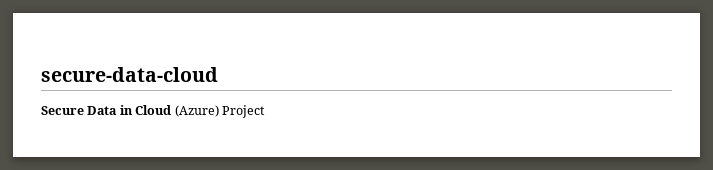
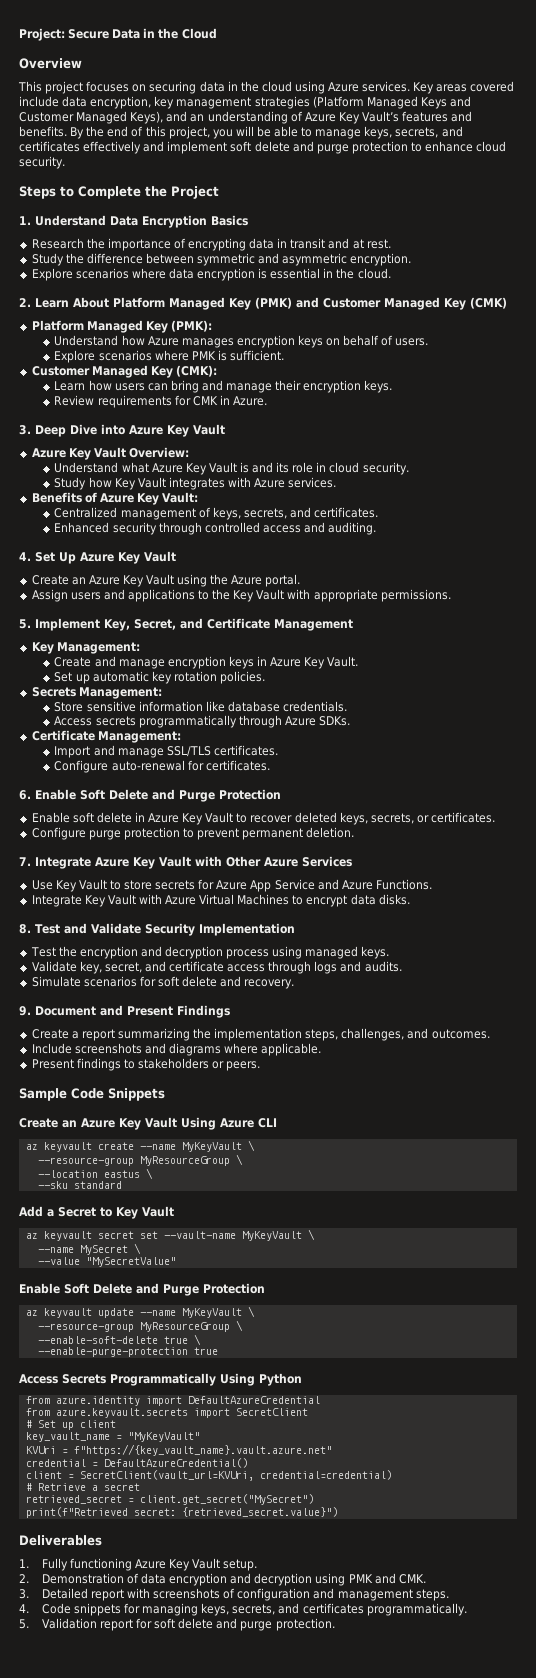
[41,67,218,82] secure-data-cloud // -> [19,28,65,41] Project:
(133, 110) none -> [158,28,179,39] the
[174,105,265,118] (Azure) Project -> [19,58,82,69] [18,81,515,94] [19,96,471,109] [19,111,473,124] [19,126,463,139] [19,141,507,154] [19,156,65,169] [19,186,219,199] [19,215,248,228] [31,238,391,251] [31,253,412,266] [31,268,391,281] [19,297,507,310] [31,320,212,333] [54,335,429,348] [54,350,284,363] [31,365,217,378] [54,380,393,393] [54,395,267,408] [19,424,225,437] [31,447,189,460] [54,462,409,475] [54,477,337,490] [31,492,199,505] [54,507,379,520] [54,522,377,535] [19,551,176,564] [31,574,301,587] [31,589,451,602] [19,618,353,631] [31,642,140,654] [54,656,359,669] [54,671,265,684] [31,687,162,699] [54,701,347,712] [54,715,350,728] [31,730,181,743] [54,745,278,758] [54,760,270,773] [19,789,281,802] [31,812,496,825] [31,827,355,840] [19,856,352,869] [31,879,432,892] [31,894,410,907] [19,923,295,936] [30,946,390,959] [31,961,402,974] [31,976,295,989] [19,1005,230,1018] [31,1028,490,1041] [31,1043,322,1056] [31,1058,261,1071] [19,1088,165,1101] [19,1117,277,1130] [25,1140,255,1152] [37,1154,243,1166] [37,1168,153,1179] [37,1181,122,1189] [19,1206,174,1219] [25,1229,315,1241] [37,1243,141,1255] [37,1257,176,1267] [19,1283,265,1296] [25,1306,255,1318] [37,1320,243,1332] [37,1334,201,1345] [37,1347,218,1357] [19,1373,302,1386] [25,1396,320,1406] [25,1408,308,1418] [25,1420,116,1430] [25,1432,200,1442] [25,1444,332,1456] [25,1458,248,1468] [25,1470,392,1481] [25,1483,140,1491] [25,1494,314,1505] [25,1507,338,1518] [19,1535,102,1546] [19,1558,258,1571] [19,1573,426,1586] [19,1588,449,1601] [19,1603,467,1616] [19,1618,335,1631] // Overview // This project focuses on securing data in the cloud using Azure services. Key areas covered include data encryption, key management strategies (Platform Managed Keys and Customer Managed Keys), and an understanding of Azure Key Vault’s features and benefits. By the end of this project, you will be able to manage keys, secrets, and certificates effectively and implement soft delete and purge protection to enhance cloud security. // Steps to Complete the Project // 1. Understand Data Encryption Basics // Research the importance of encrypting data in transit and at rest. // Study the difference between symmetric and asymmetric encryption. // Explore scenarios where data encryption is essential in the cloud. // 2. Learn About Platform Managed Key (PMK) and Customer Managed Key (CMK) // Platform Managed Key (PMK): // Understand how Azure manages encryption keys on behalf of users. // Explore scenarios where PMK is sufficient. // Customer Managed Key (CMK): // Learn how users can bring and manage their encryption keys. // Review requirements for CMK in Azure. // 3. Deep Dive into Azure Key Vault // Azure Key Vault Overview: // Understand what Azure Key Vault is and its role in cloud security. // Study how Key Vault integrates with Azure services. // Benefits of Azure Key Vault: // Centralized management of keys, secrets, and certificates. // Enhanced security through controlled access and auditing. // 4. Set Up Azure Key Vault // Create an Azure Key Vault using the Azure portal. // Assign users and applications to the Key Vault with appropriate permissions. // 5. Implement Key, Secret, and Certificate Management // Key Management: // Create and manage encryption keys in Azure Key Vault. // Set up automatic key rotation policies. // Secrets Management: // Store sensitive information like database credentials. // Access secrets programmatically through Azure SDKs. // Certificate Management: // Import and manage SSL/TLS certificates. // Configure auto-renewal for certificates. // 6. Enable Soft Delete and Purge Protection // Enable soft delete in Azure Key Vault to recover deleted keys, secrets, or certificates. // Configure purge protection to prevent permanent deletion. // 7. Integrate Azure Key Vault with Other Azure Services // Use Key Vault to store secrets for Azure App Service and Azure Functions. // Integrate Key Vault with Azure Virtual Machines to encrypt data disks. // 8. Test and Validate Security Implementation // Test the encryption and decryption process using managed keys. // Validate key, secret, and certificate access through logs and audits. // Simulate scenarios for soft delete and recovery. // 9. Document and Present Findings // Create a report summarizing the implementation steps, challenges, and outcomes. // Include screenshots and diagrams where applicable. // Present findings to stakeholders or peers. // Sample Code Snippets // Create an Azure Key Vault Using Azure CLI // az keyvault create --name MyKeyVault \ // --resource-group MyResourceGroup \ // --location eastus \ // --sku standard // Add a Secret to Key Vault // az keyvault secret set --vault-name MyKeyVault \ // --name MySecret \ // --value "MySecretValue" // Enable Soft Delete and Purge Protection // az keyvault update --name MyKeyVault \ // --resource-group MyResourceGroup \ // --enable-soft-delete true \ // --enable-purge-protection true // Access Secrets Programmatically Using Python // from azure.identity import DefaultAzureCredential // from azure.keyvault.secrets import SecretClient // # Set up client // key_vault_name = "MyKeyVault" // KVUri = f"https://{key_vault_name}.vault.azure.net" // credential = DefaultAzureCredential() // client = SecretClient(vault_url=KVUri, credential=credential) // # Retrieve a secret // retrieved_secret = client.get_secret("MySecret") // print(f"Retrieved secret: {retrieved_secret.value}") // Deliverables // 1. Fully functioning Azure Key Vault setup. // 2. Demonstration of data encryption and decryption using PMK and CMK. // 3. Detailed report with screenshots of configuration and management steps. // 4. Code snippets for managing keys, secrets, and certificates programmatically. // 5. Validation report for soft delete and purge protection.

